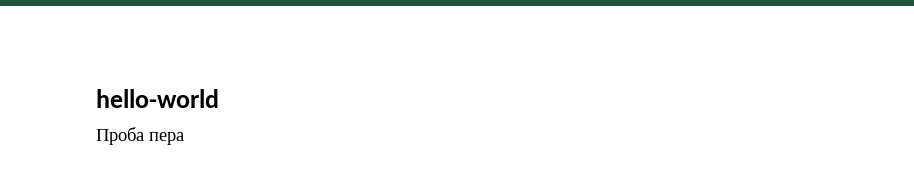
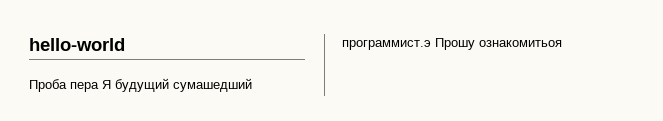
(184, 138) none -> [102,78,252,92] [342,38,562,50] Я будущий сумашедший программист.э Прошу ознакомитьоя

